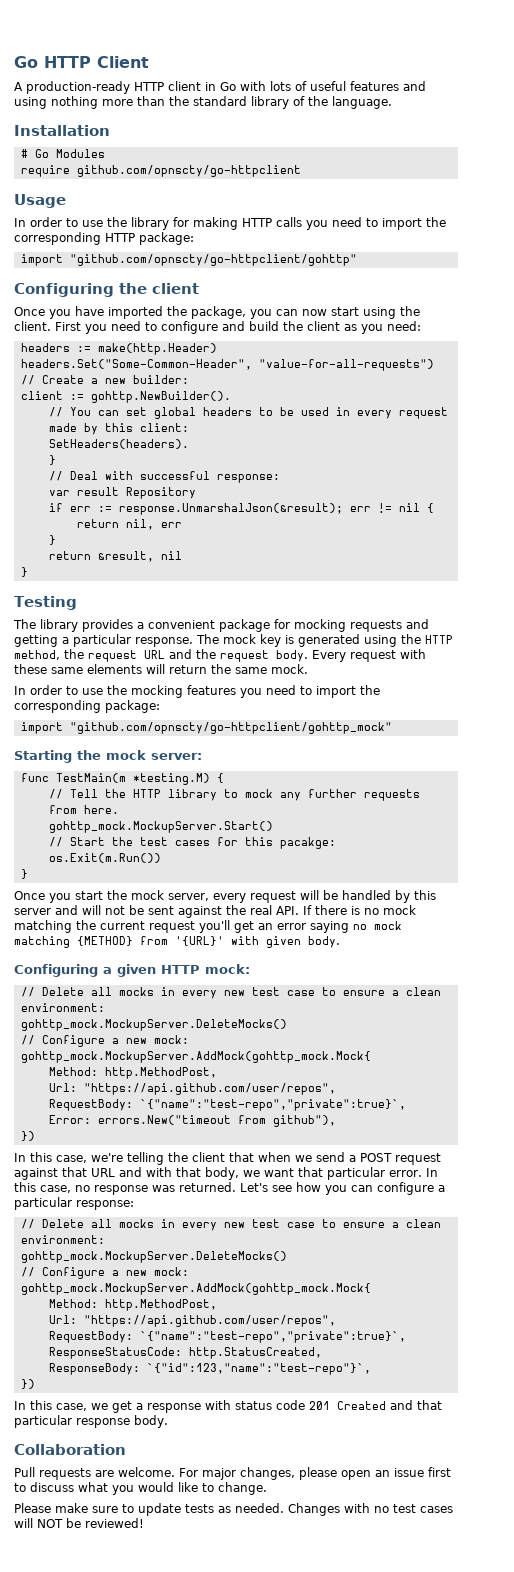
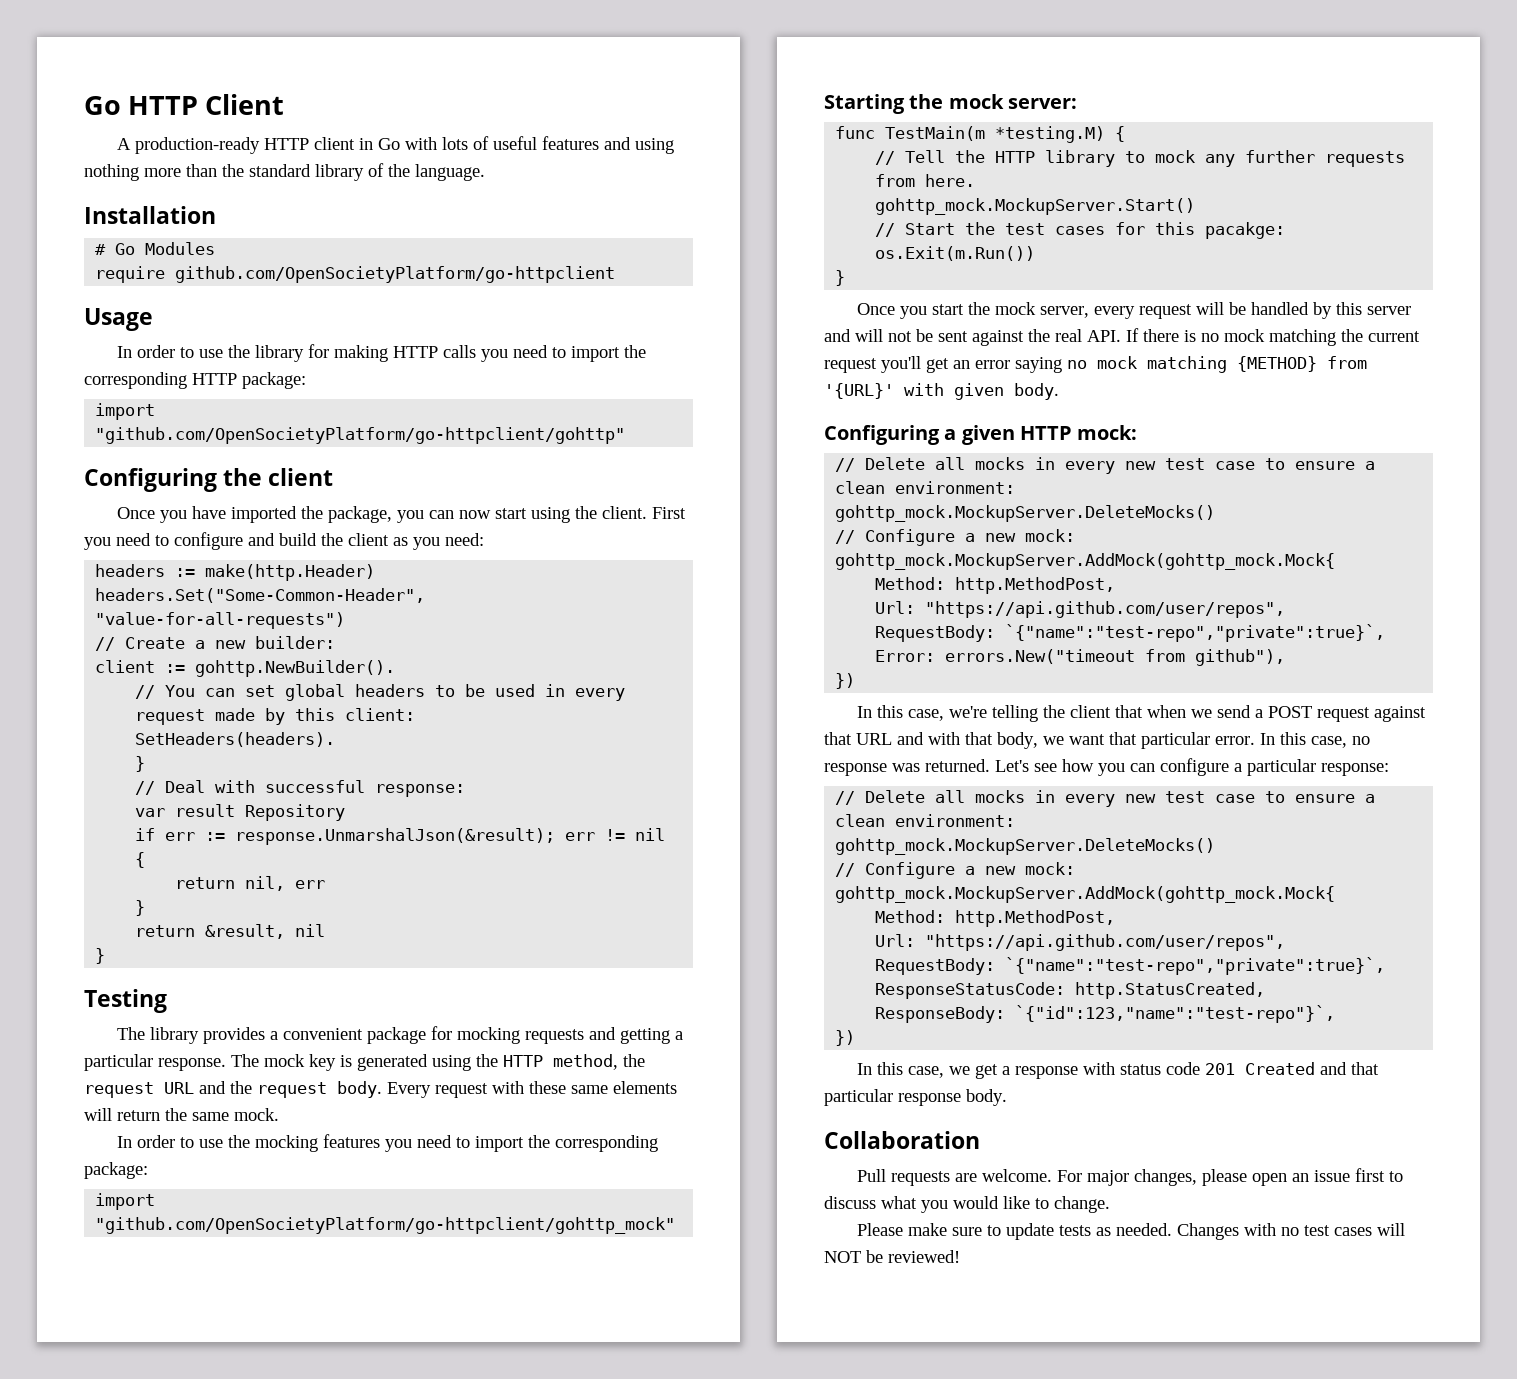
[76,165,301,177] github.com/opnscty/go-httpclient -> [175,266,616,283] github.com/OpenSocietyPlatform/go-httpclient
[69,254,357,266] "github.com/opnscty/go-httpclient/gohttp" -> [95,427,626,444] "github.com/OpenSocietyPlatform/go-httpclient/gohttp"
[69,722,392,734] "github.com/opnscty/go-httpclient/gohttp_mock" -> [95,1217,676,1234] "github.com/OpenSocietyPlatform/go-httpclient/gohttp_mock"

